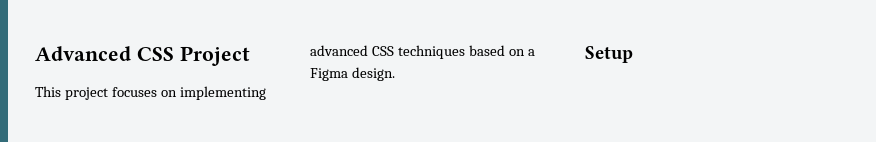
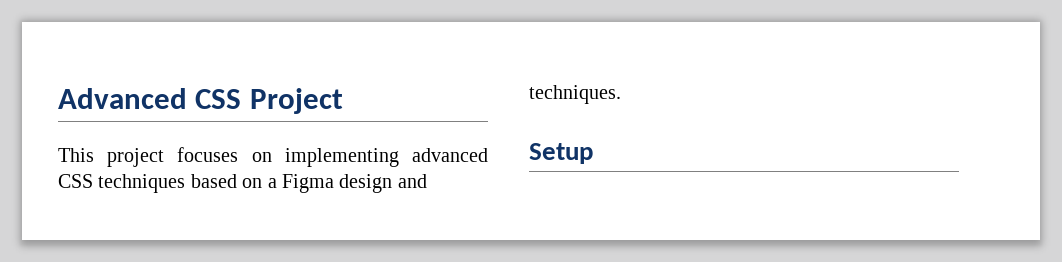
[351,67,395,81] design. -> [339,174,427,193] [529,85,621,104] design and techniques.

